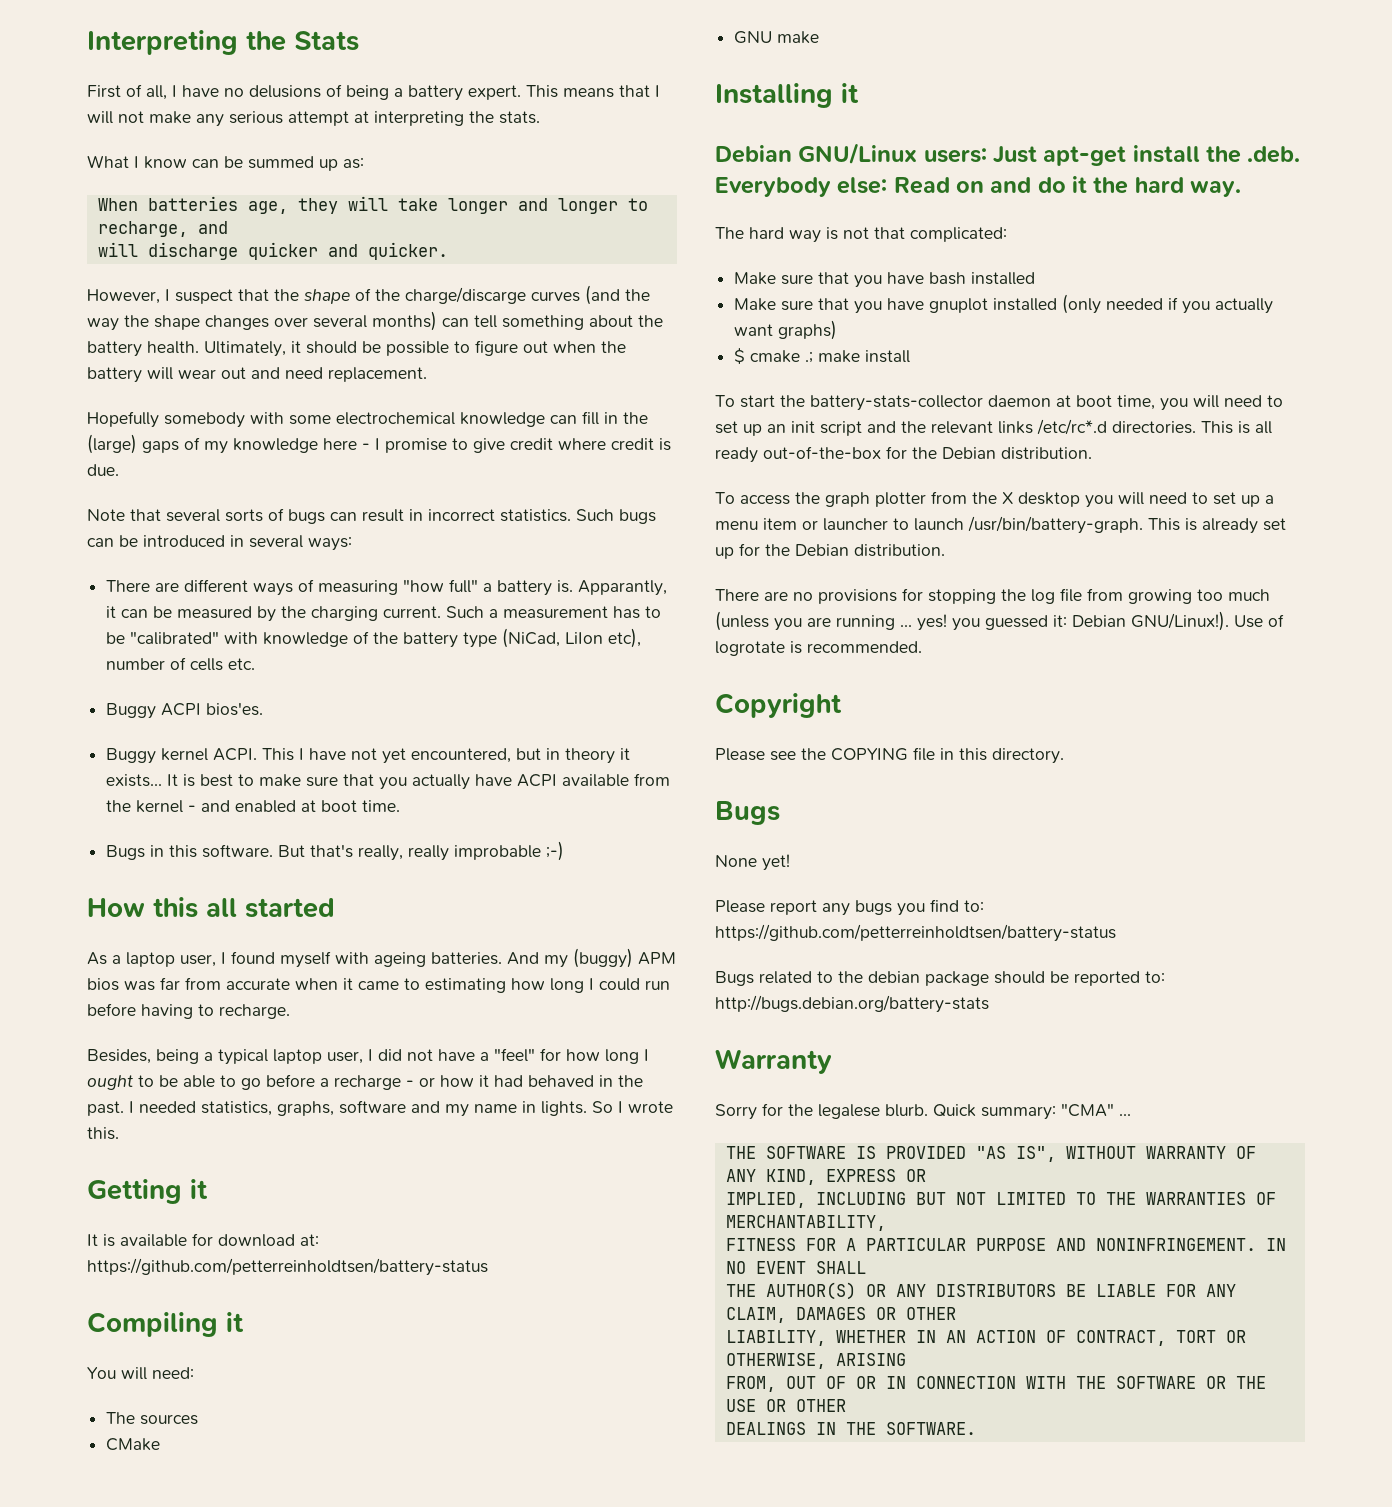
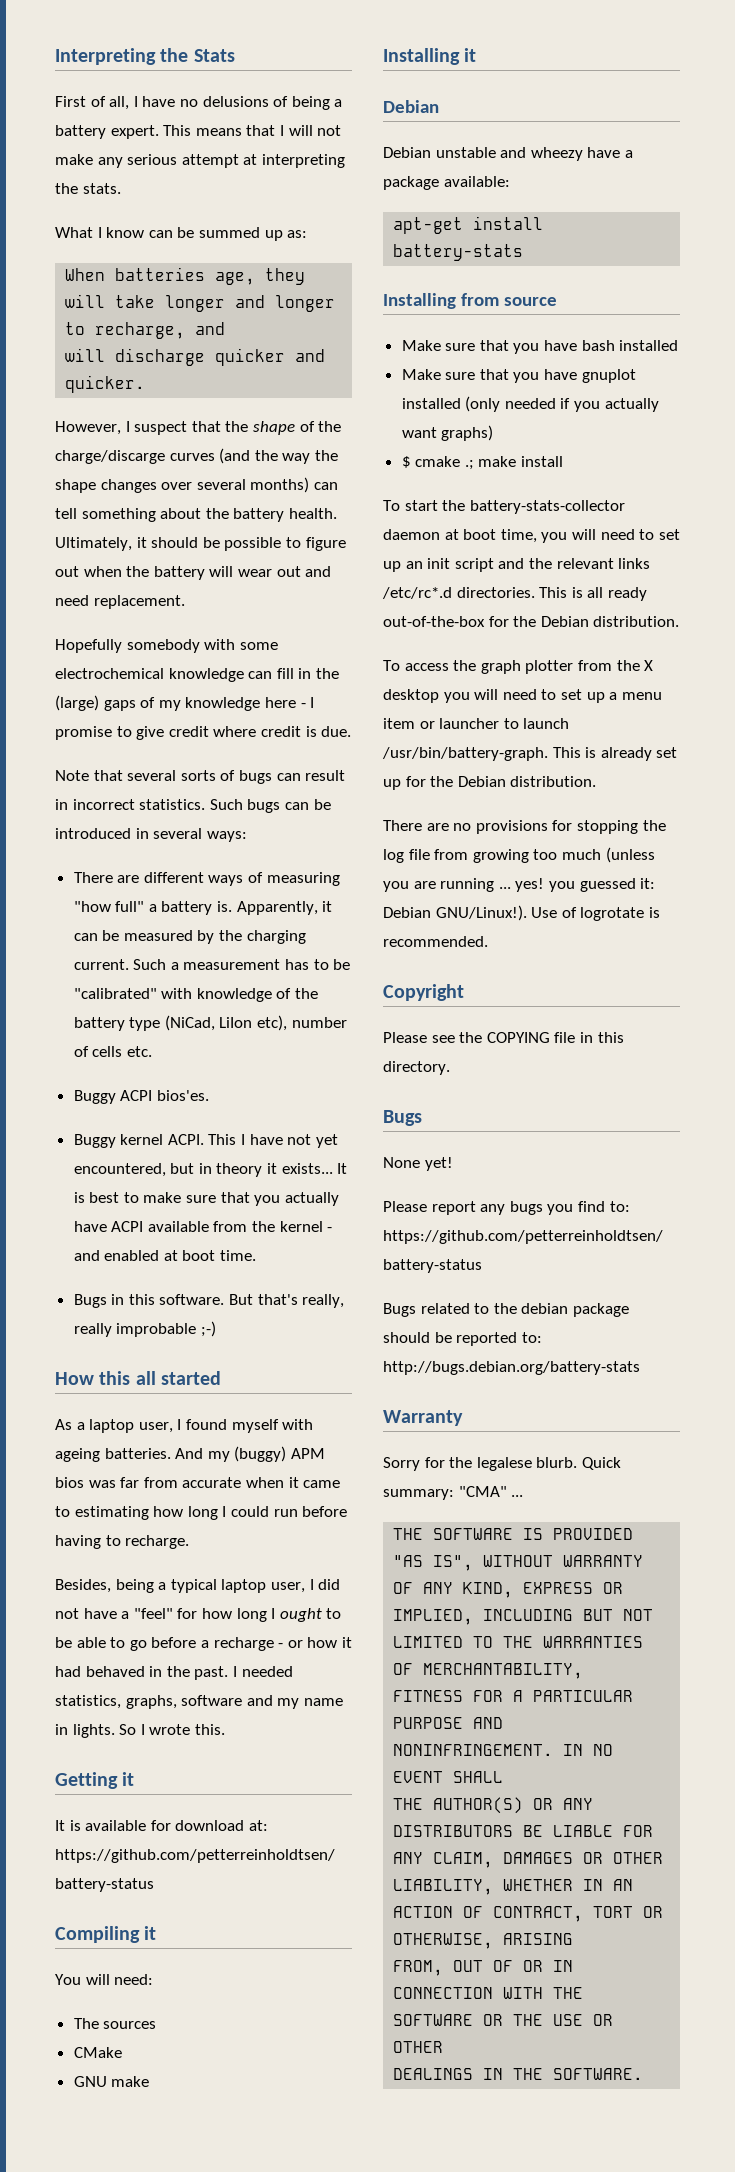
[578,580,668,596] Apparantly, -> [236,901,318,915] Apparently,
[798,143,1301,166] [715,176,1242,197] [715,227,1007,243] GNU/Linux users: Just apt-get install the .deb. Everybody else: Read on and do it the hard way. // The hard way is not that complicated: -> [383,147,633,161] [383,176,510,190] [393,216,544,234] [393,244,524,261] [383,293,557,309] // Debian unstable and wheezy have a package available: // apt-get install battery-stats // Installing from source

